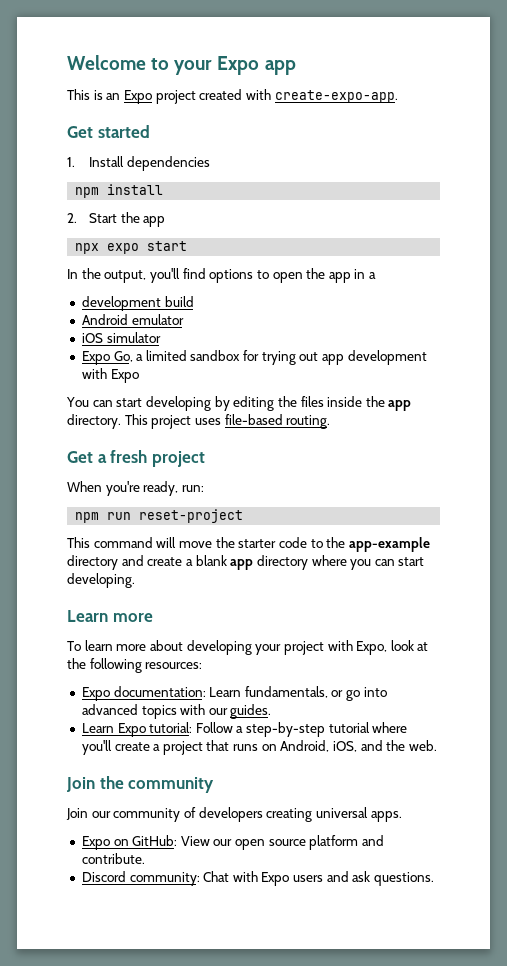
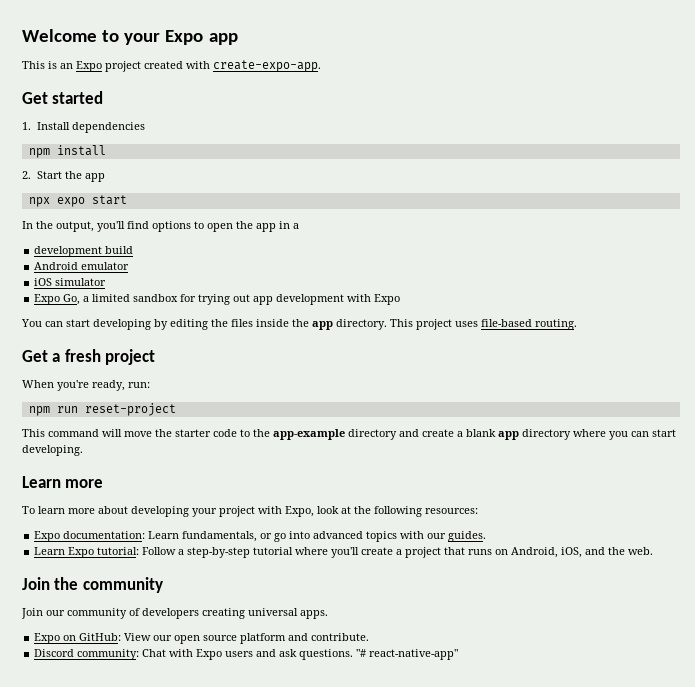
(435, 879) none -> [356,649,459,660] "# react-native-app"

